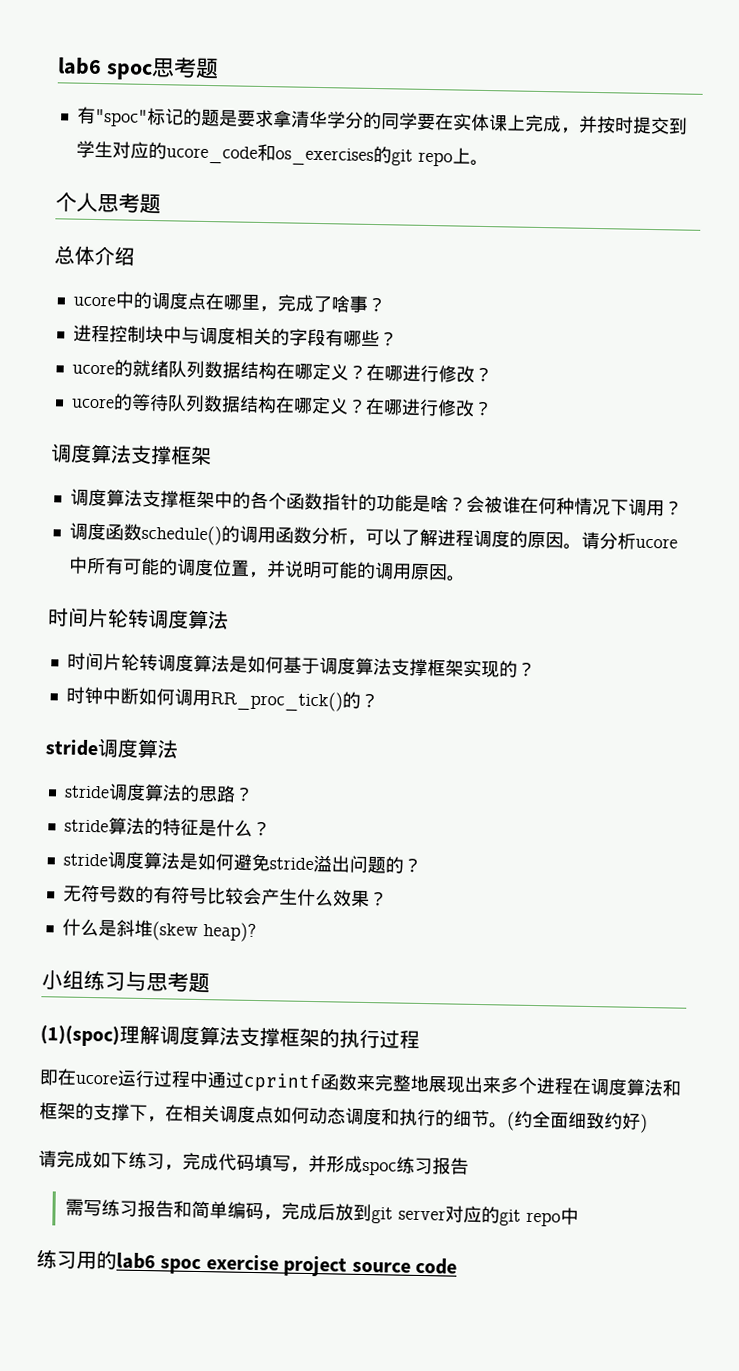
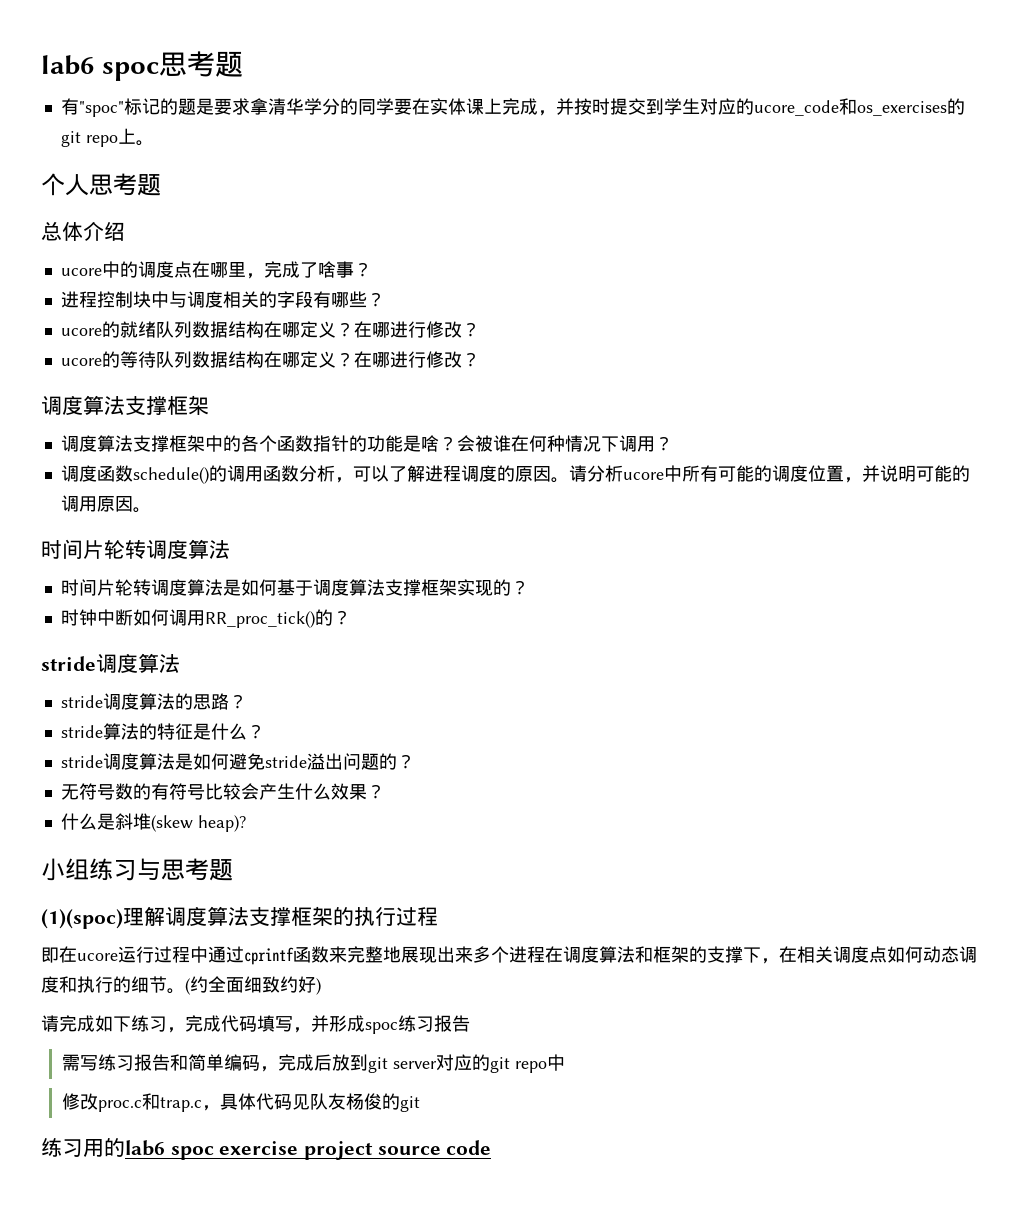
(579, 1216) none -> [61,1093,420,1112] // 修改proc.c和trap.c，具体代码见队友杨俊的git

